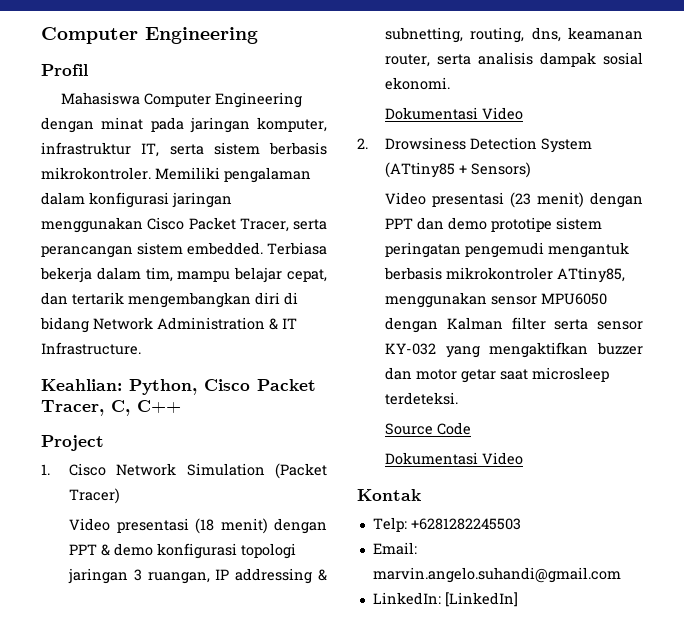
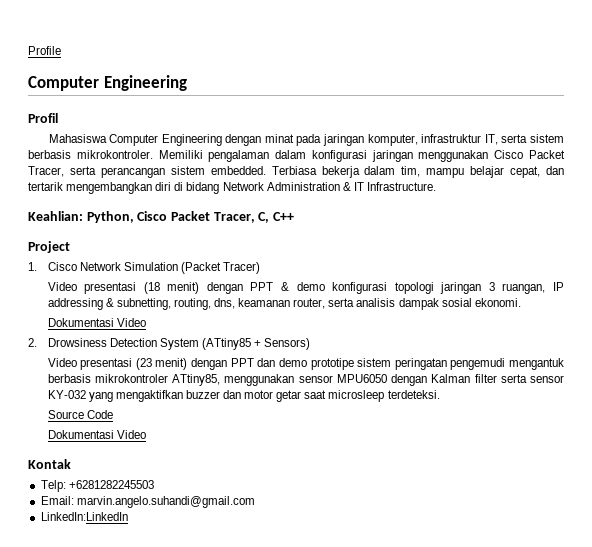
(41, 35) none -> [28,46,61,55] Profile //
[372,592,518,607] LinkedIn: [LinkedIn] -> [40,512,128,521] LinkedIn:LinkedIn

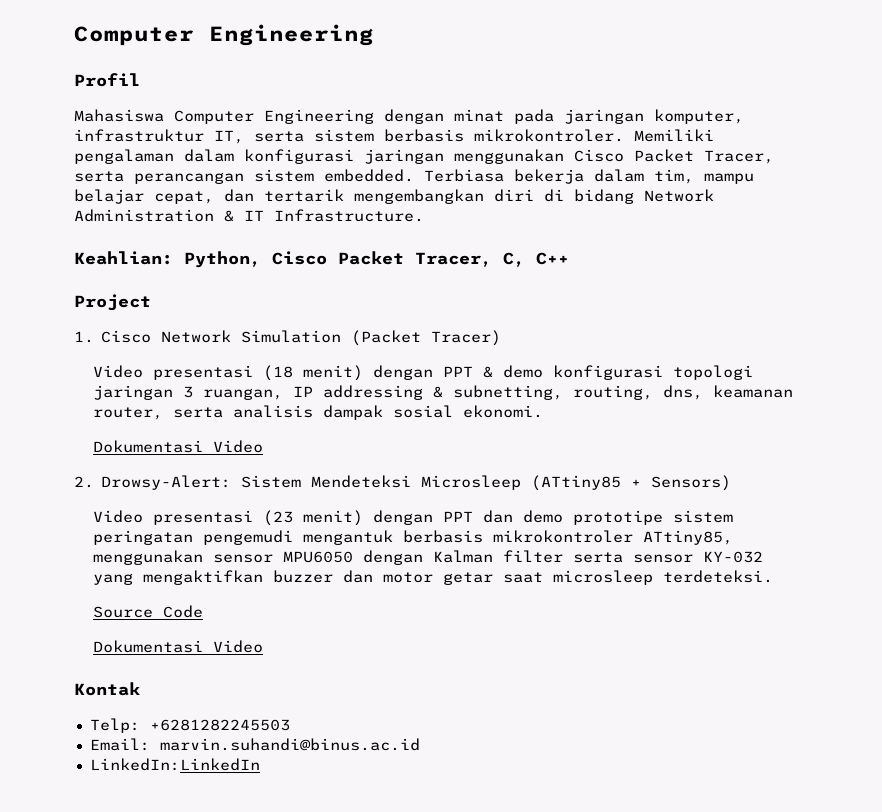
[28,46,61,55] Profile // -> (74, 36) none
[47,338,199,350] Drowsiness Detection System -> [101,475,522,490] Drowsy-Alert: Sistem Mendeteksi Microsleep
[76,496,255,508] marvin.angelo.suhandi@gmail.com -> [159,738,420,751] marvin.suhandi@binus.ac.id

